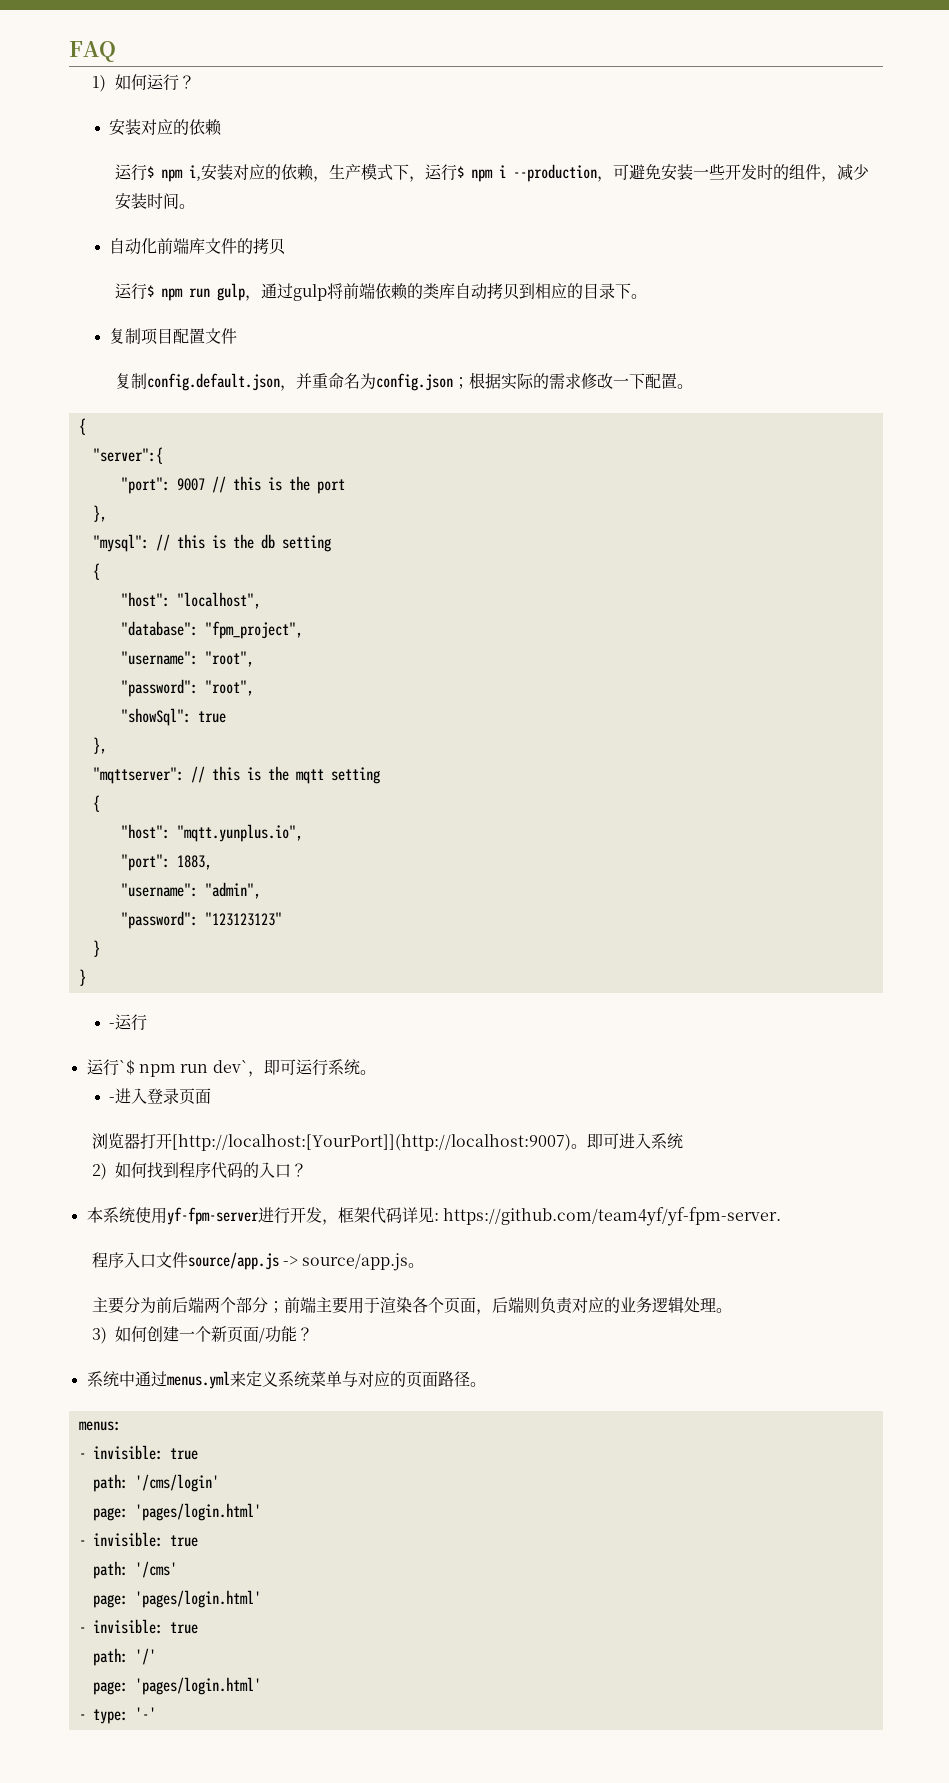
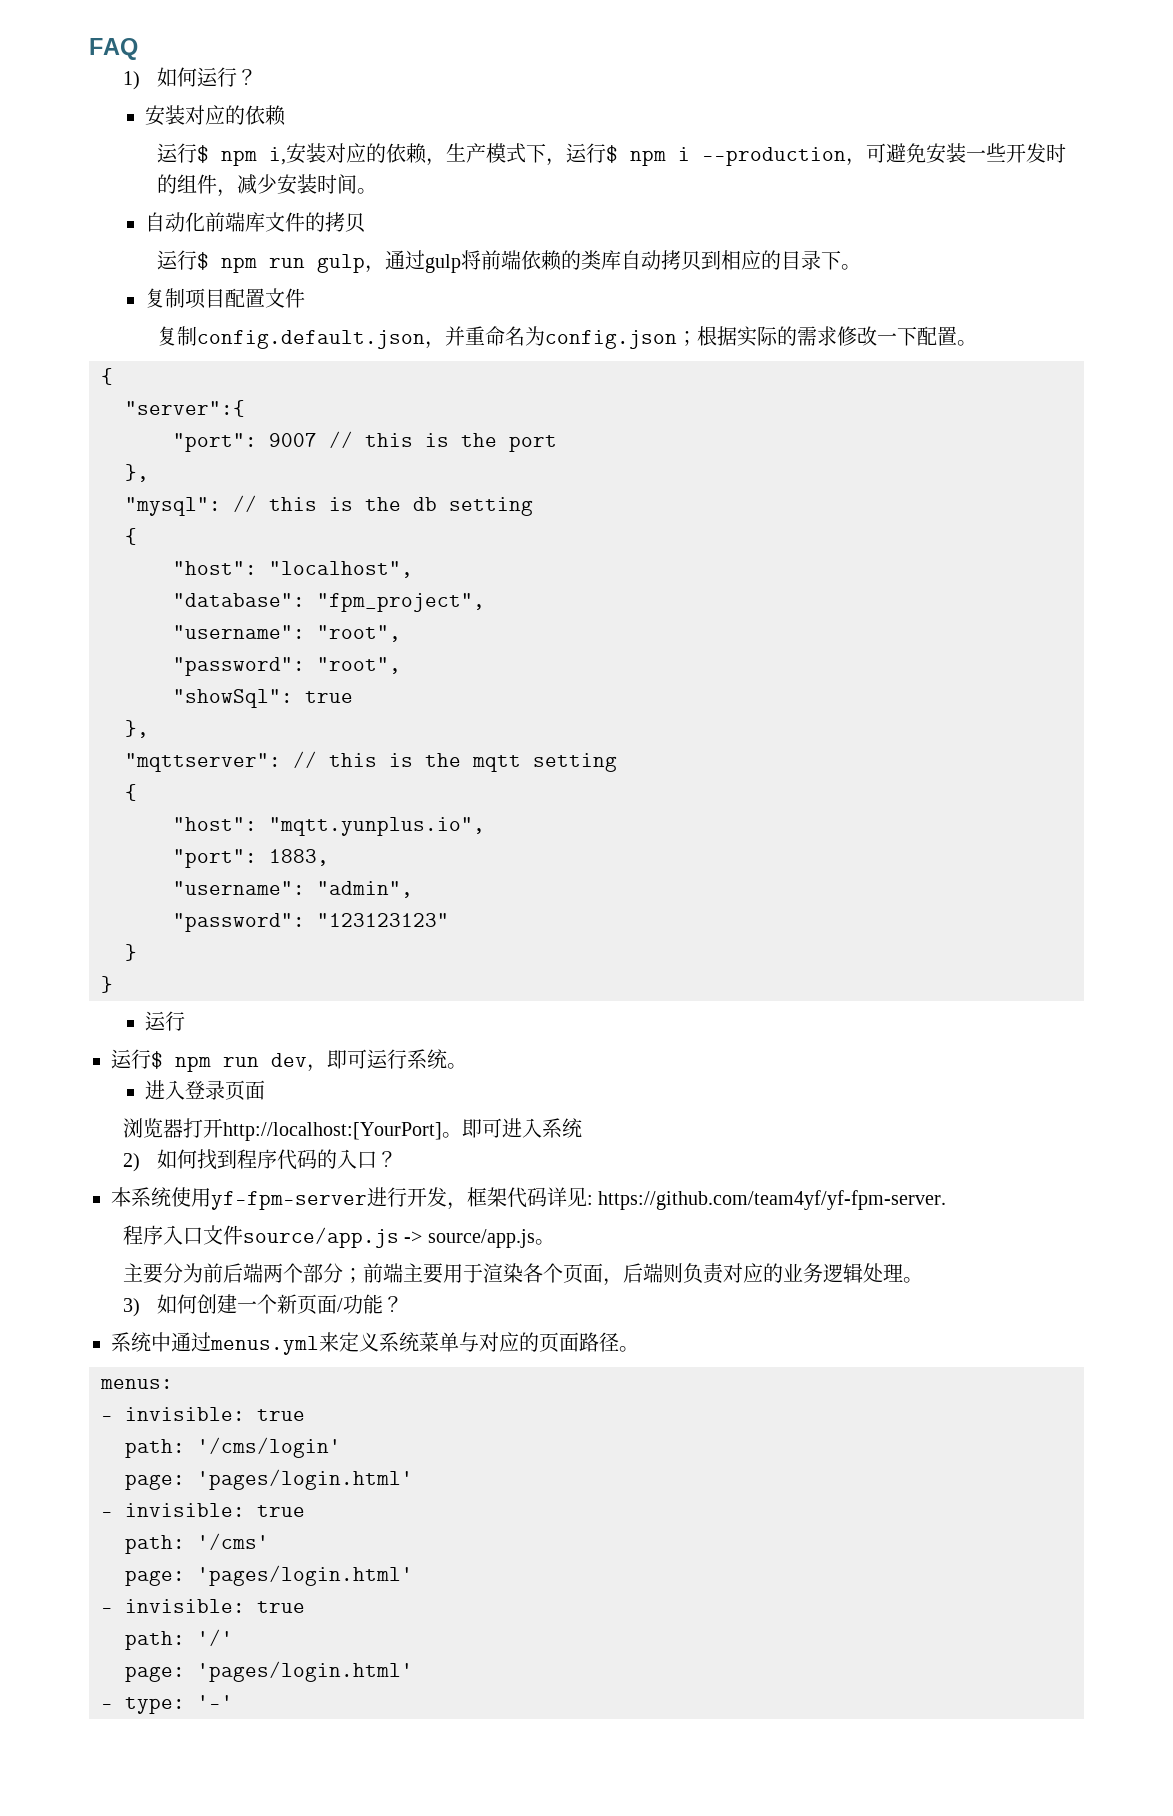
[109,1023,116,1028] - -> (113, 984) none
[118,1059,248,1077] `$ npm run dev` -> [151,1051,307,1072] $ npm run dev
[109,1097,116,1102] - -> (467, 1066) none
[171,1134,571,1151] [http://localhost:[YourPort]](http://localhost:9007) -> [222,1122,442,1141] http://localhost:[YourPort]

